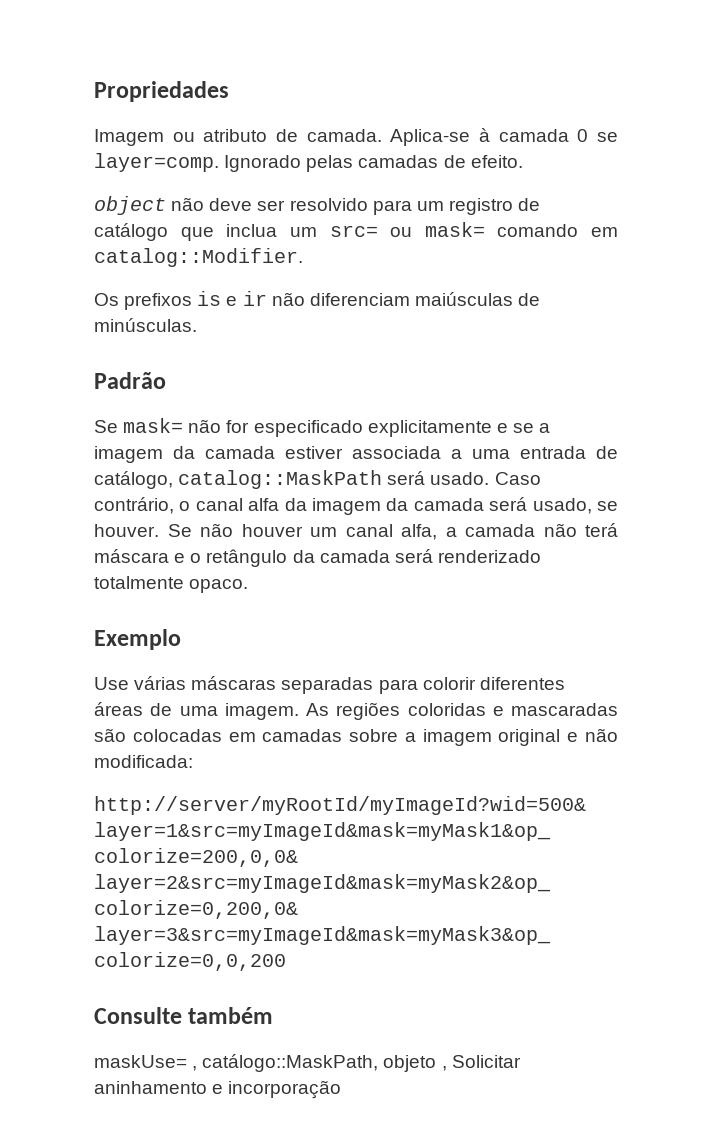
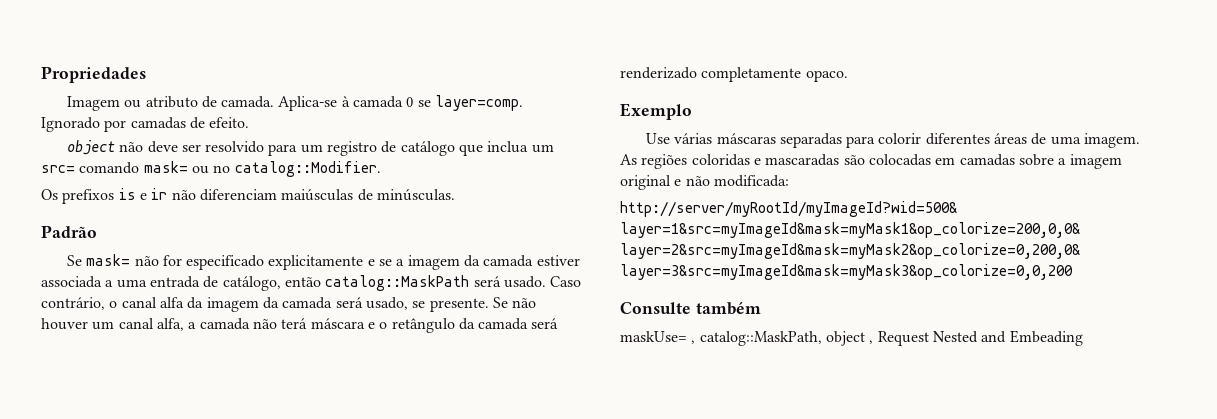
[306,155,354,172] pelas -> [104,120,127,132] por
[390,222,618,237] ou mask= comando em -> [79,161,231,174] comando mask= ou no
(173, 480) none -> [284,277,321,287] então
[94,524,159,537] houver. -> [429,298,489,312] presente.
[94,576,184,589] totalmente -> [701,67,802,82] completamente
[202,1054,521,1072] [94,1080,342,1099] catálogo::MaskPath, objeto , Solicitar aninhamento e incorporação -> [699,330,1083,346] catalog::MaskPath, object , Request Nested and Embeading

